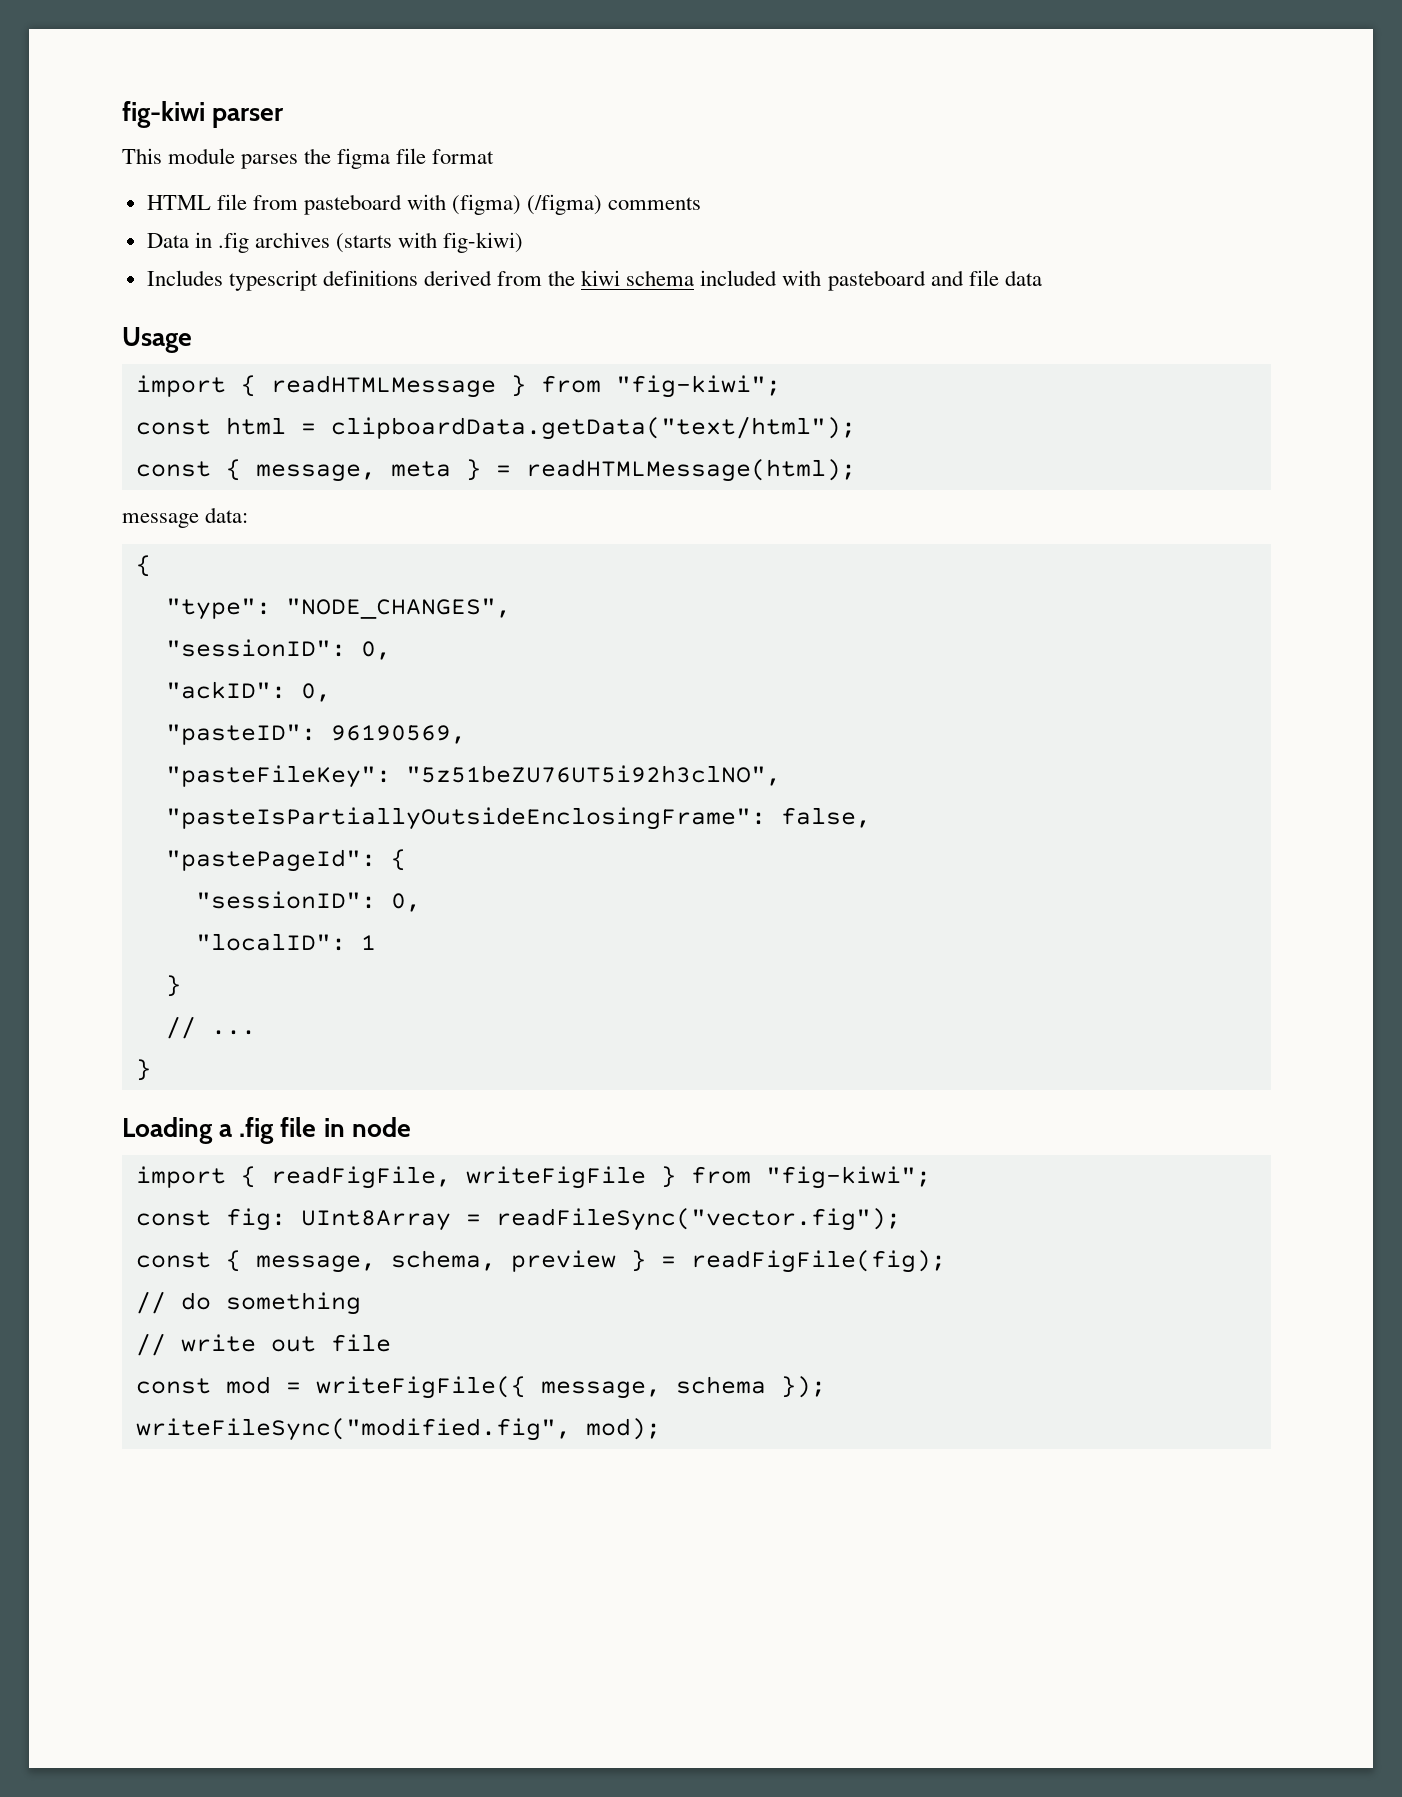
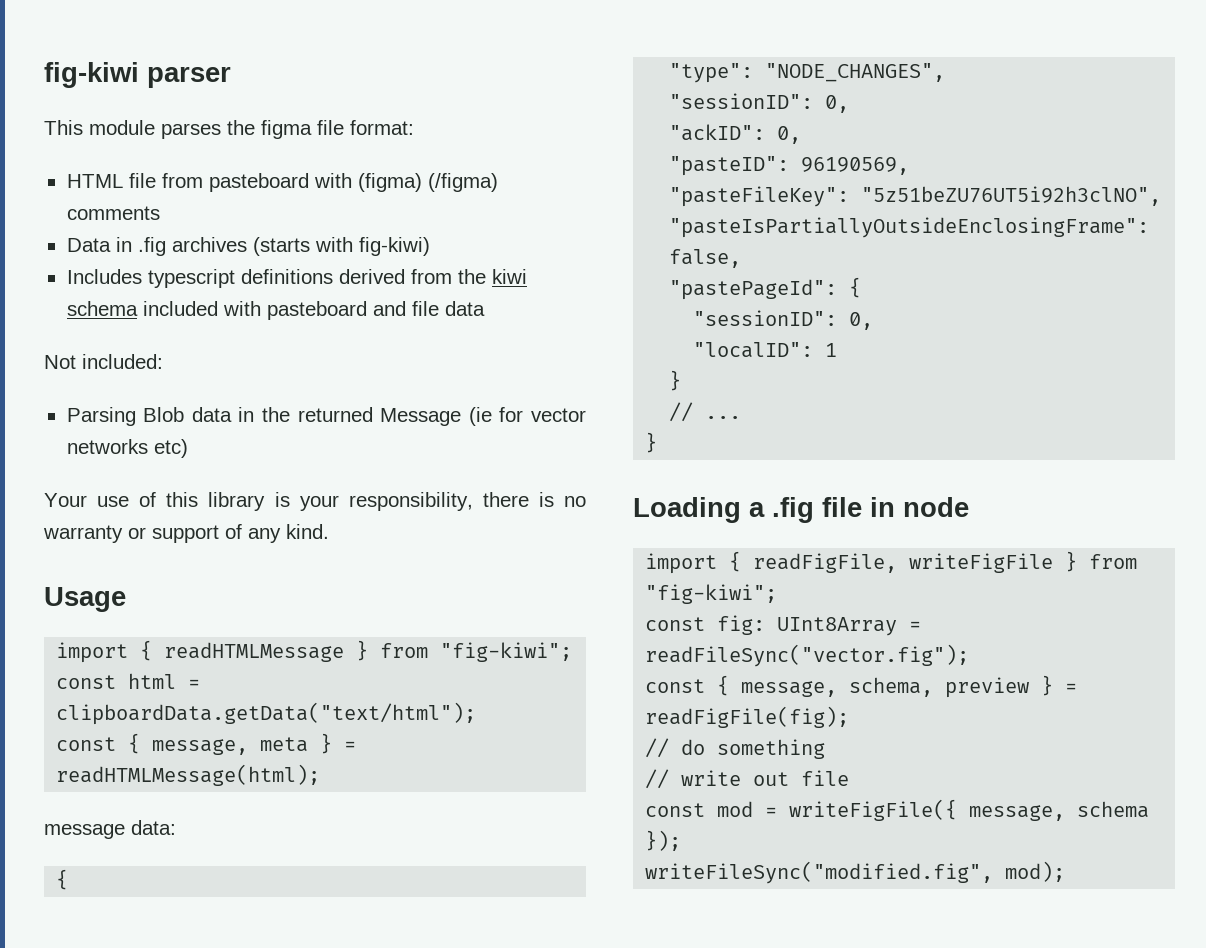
[432,149,495,164] format -> [350,120,414,135] format:
(1042, 278) none -> [44,354,163,369] [66,407,586,426] [66,439,188,458] [44,492,586,511] [43,524,329,543] // Not included: // Parsing Blob data in the returned Message (ie for vector networks etc) // Your use of this library is your responsibility, there is no warranty or support of any kind.

